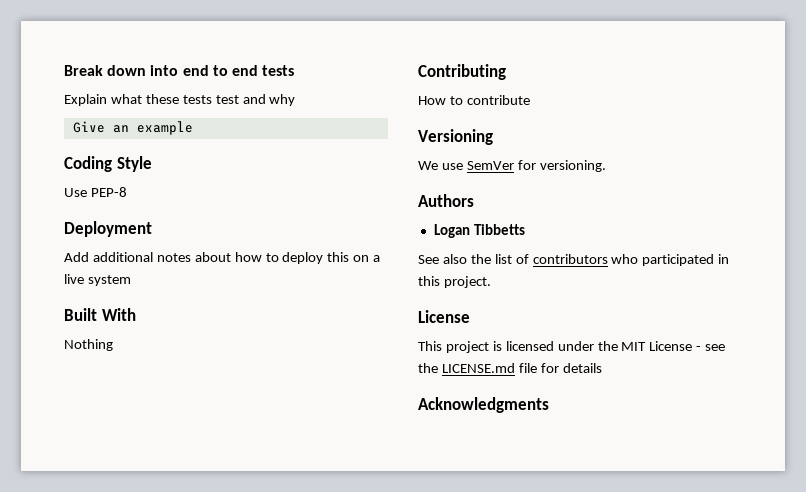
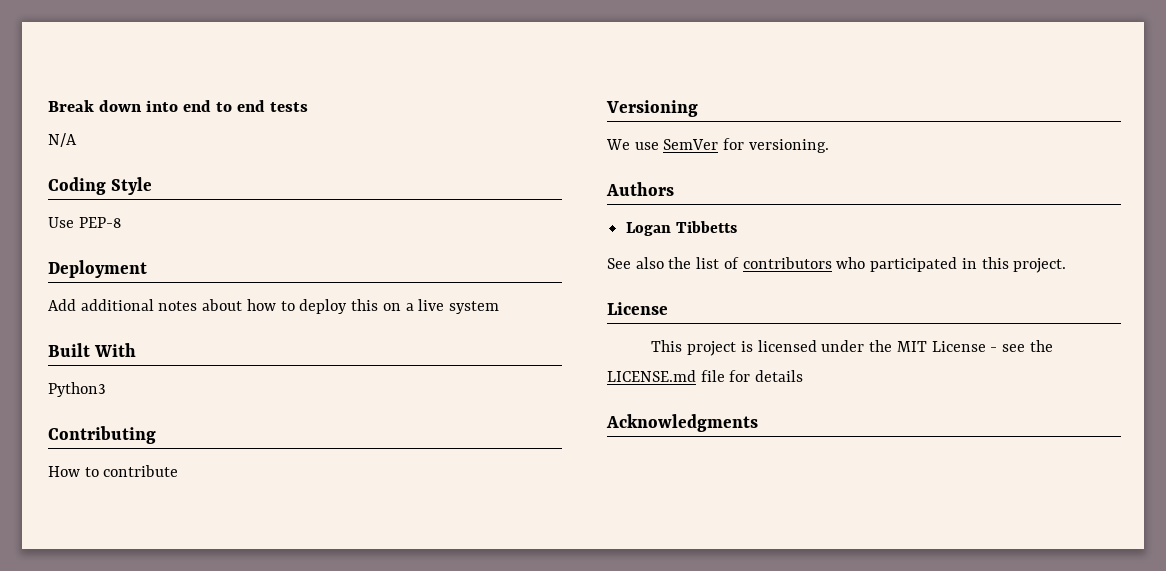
[64,94,296,106] [72,121,193,135] Explain what these tests test and why // Give an example -> [48,133,77,147] N/A
[64,339,113,351] Nothing -> [48,382,106,397] Python3

